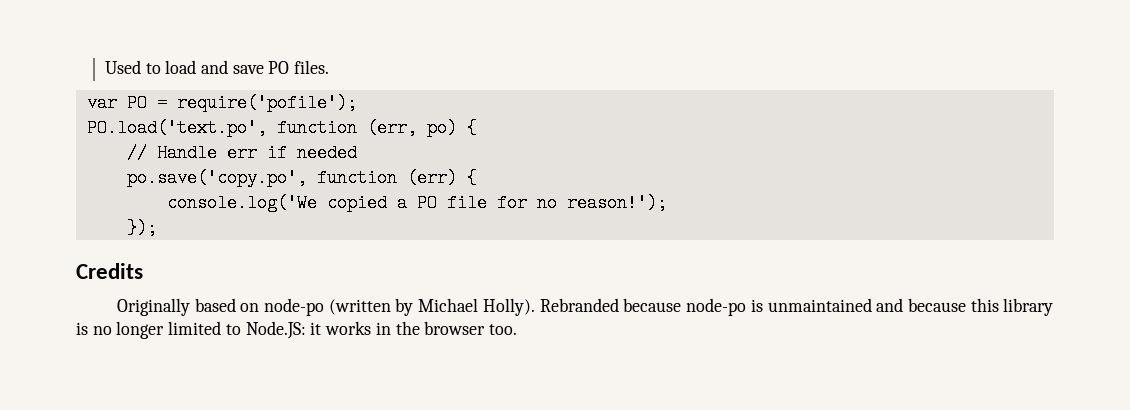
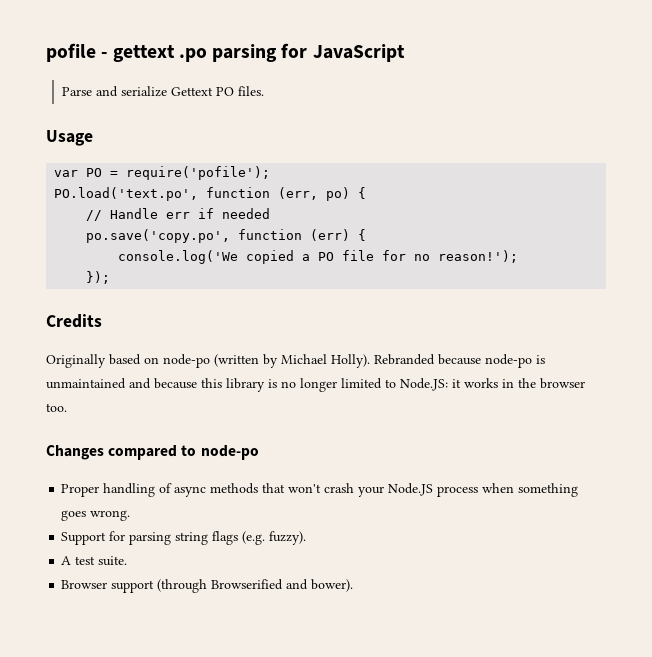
[104,60,264,74] Used to load and save -> [46,43,405,62] [61,86,213,97] pofile - gettext .po parsing for JavaScript // Parse and serialize Gettext
(330, 67) none -> [46,130,93,146] // Usage
(517, 329) none -> [46,445,259,460] [61,483,579,497] [61,510,131,521] [61,531,307,545] [61,556,128,566] [61,579,354,593] // Changes compared to node-po // Proper handling of async methods that won't crash your Node.JS process when something goes wrong. // Support for parsing string flags (e.g. fuzzy). // A test suite. // Browser support (through Browserified and bower).

